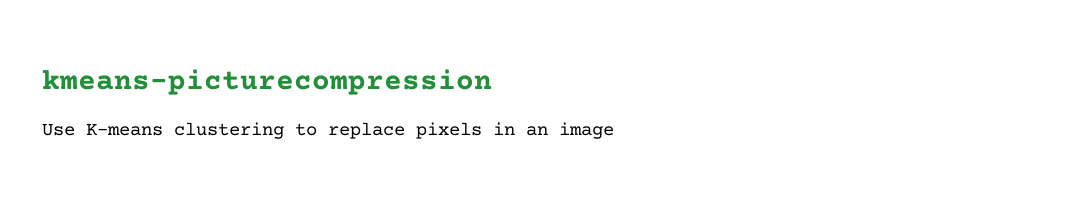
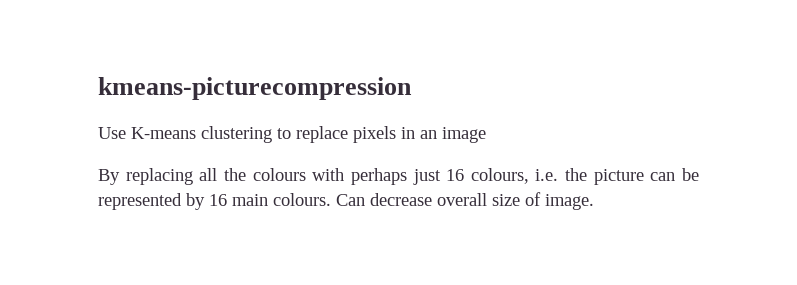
(614, 130) none -> [98,168,699,185] [98,192,594,210] // By replacing all the colours with perhaps just 16 colours, i.e. the picture can be represented by 16 main colours. Can decrease overall size of image.

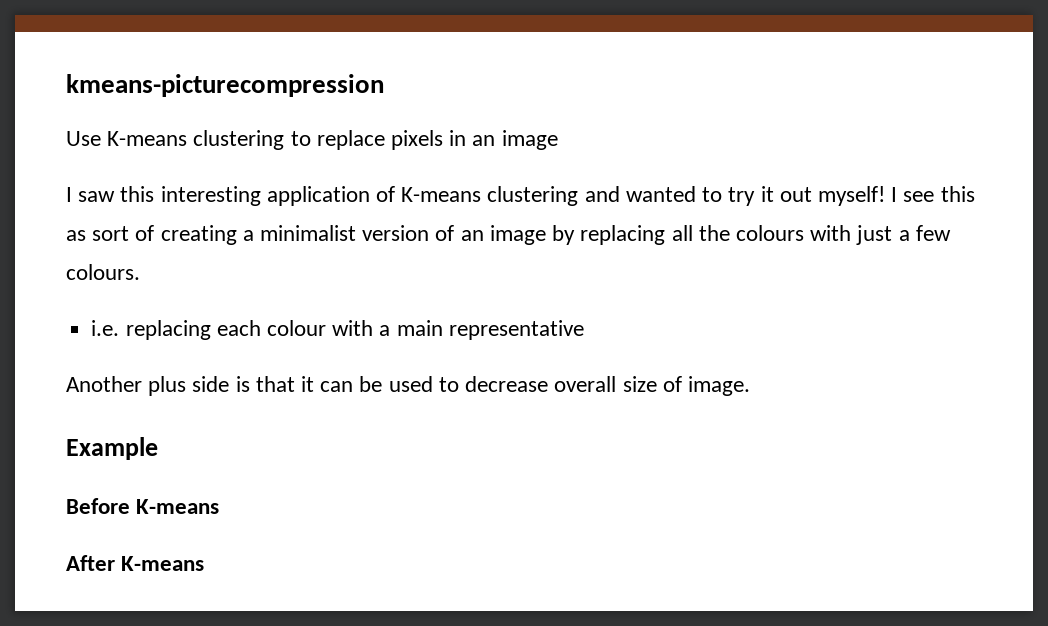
[98,169,120,185] By -> [66,186,975,206] [66,225,576,245] I saw this interesting application of K-means clustering and wanted to try it out myself! I see this as sort of creating a minimalist version of an image by
[350,168,699,185] [98,193,365,210] perhaps just 16 colours, i.e. the picture can be represented by 16 main colours. Can -> [856,225,951,245] [66,264,140,280] [91,320,584,340] [66,376,459,396] just a few colours. // i.e. replacing each colour with a main representative // Another plus side is that it can be used to
(594, 202) none -> [66,437,158,460] [66,498,220,514] [66,555,205,571] // Example // Before K-means // After K-means

